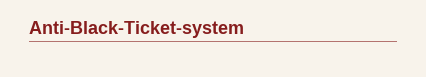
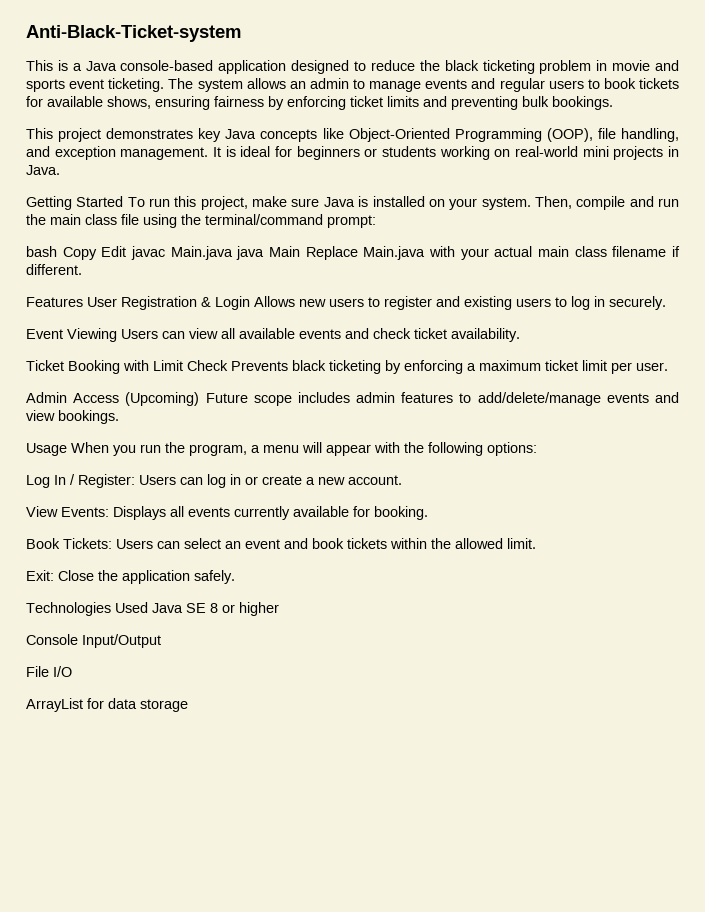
(244, 29) none -> [26,60,680,74] [26,78,679,92] [26,96,613,110] [26,128,680,142] [26,146,679,160] [26,165,60,175] [26,196,680,210] [26,214,376,228] [26,246,680,260] [26,264,82,275] [26,296,666,310] [26,328,520,342] [26,360,668,374] [26,392,679,406] [26,410,119,424] [26,442,537,456] [26,474,402,488] [26,506,428,520] [26,538,536,549] [26,570,235,584] [26,602,279,616] [26,634,161,648] [26,666,72,677] [26,698,188,712] // This is a Java console-based application designed to reduce the black ticketing problem in movie and sports event ticketing. The system allows an admin to manage events and regular users to book tickets for available shows, ensuring fairness by enforcing ticket limits and preventing bulk bookings. // This project demonstrates key Java concepts like Object-Oriented Programming (OOP), file handling, and exception management. It is ideal for beginners or students working on real-world mini projects in Java. // Getting Started To run this project, make sure Java is installed on your system. Then, compile and run the main class file using the terminal/command prompt: // bash Copy Edit javac Main.java java Main Replace Main.java with your actual main class filename if different. // Features User Registration & Login Allows new users to register and existing users to log in securely. // Event Viewing Users can view all available events and check ticket availability. // Ticket Booking with Limit Check Prevents black ticketing by enforcing a maximum ticket limit per user. // Admin Access (Upcoming) Future scope includes admin features to add/delete/manage events and view bookings. // Usage When you run the program, a menu will appear with the following options: // Log In / Register: Users can log in or create a new account. // View Events: Displays all events currently available for booking. // Book Tickets: Users can select an event and book tickets within the allowed limit. // Exit: Close the application safely. // Technologies Used Java SE 8 or higher // Console Input/Output // File I/O // ArrayList for data storage

